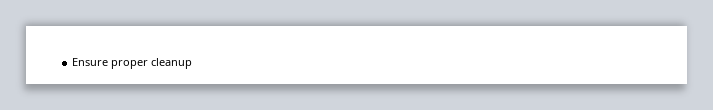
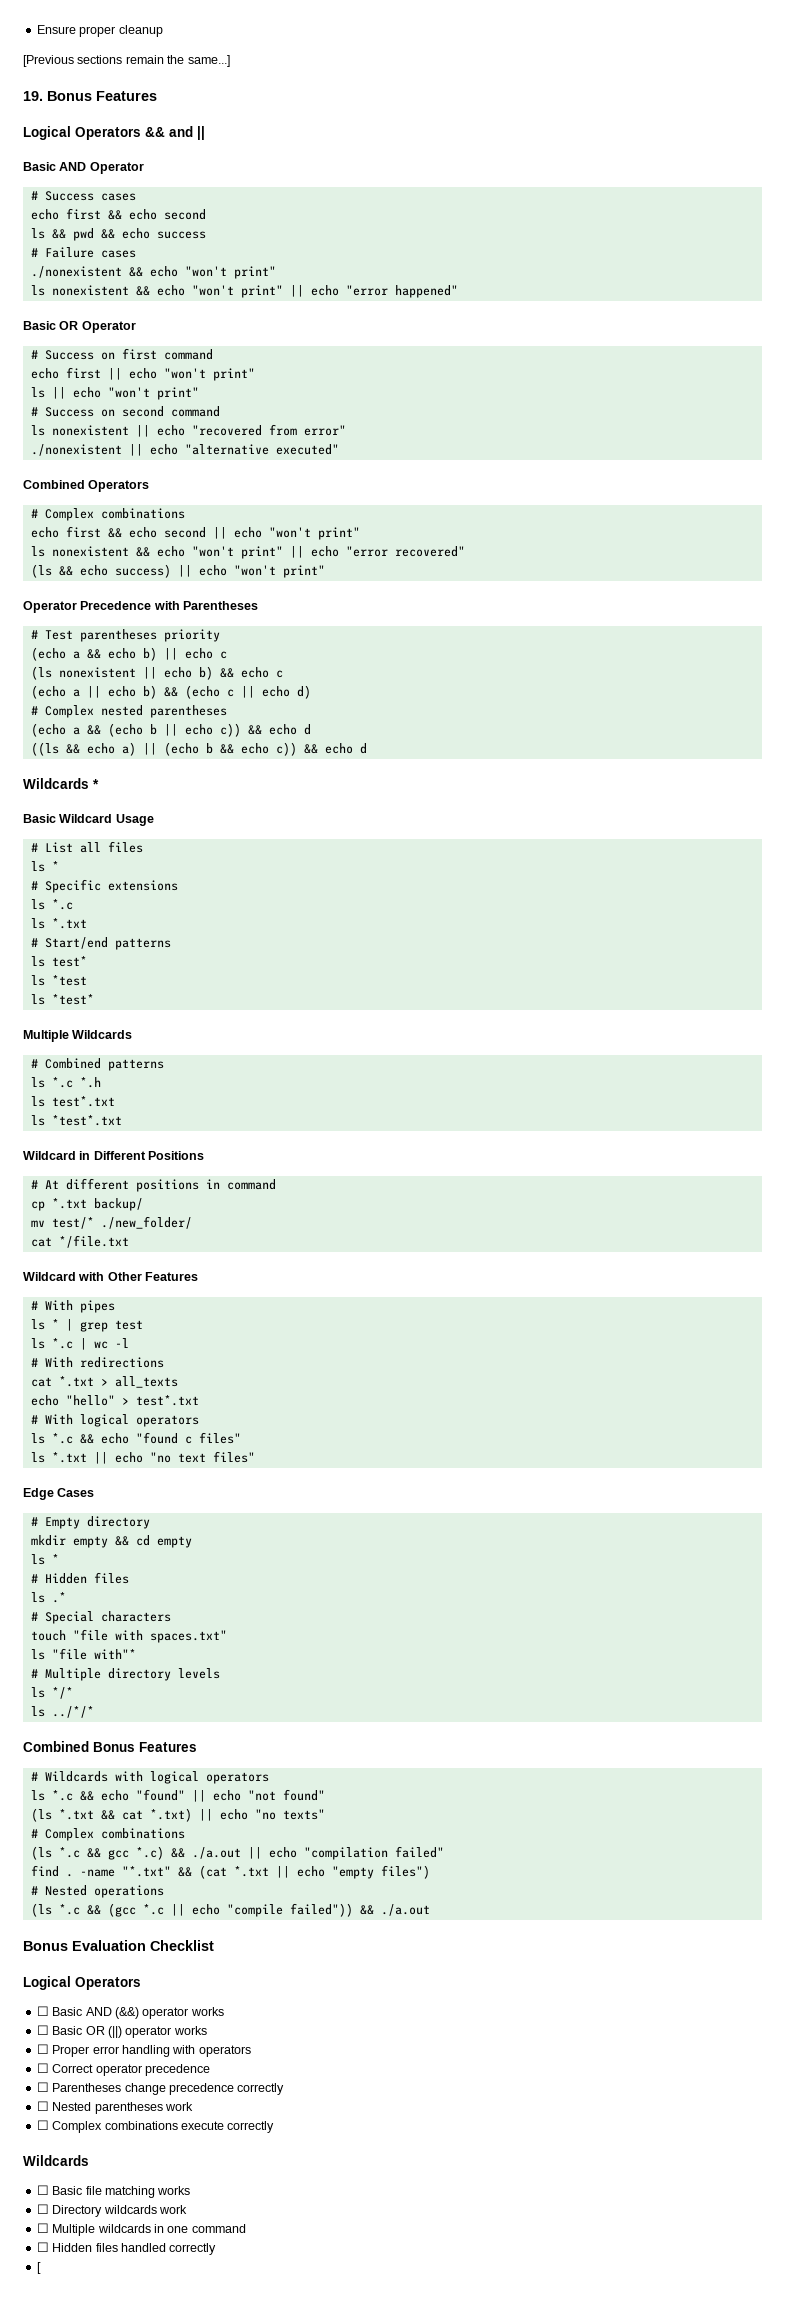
(193, 63) none -> [23,55,230,67] [23,91,157,101] [23,126,205,140] [23,162,144,174] [30,191,136,201] [30,208,206,220] [30,228,206,241] [30,247,136,258] [30,266,276,279] [30,285,458,298] [23,321,136,333] [30,348,213,360] [30,367,255,381] [30,387,199,400] [30,406,220,417] [30,424,346,437] [30,444,339,456] [23,480,150,492] [30,508,185,521] [30,526,360,540] [30,546,465,559] [30,564,325,578] [23,601,259,613] [30,629,220,642] [30,647,227,661] [30,666,283,680] [30,685,311,699] [30,705,227,718] [30,723,311,737] [30,742,367,756] [23,778,99,789] [23,814,154,826] [30,841,143,853] [30,861,59,872] [30,879,178,893] [30,899,73,910] [30,918,87,929] [30,937,171,950] [30,956,87,967] [30,975,87,986] [30,994,94,1005] [23,1030,133,1042] [30,1058,164,1071] [30,1077,101,1088] [30,1096,115,1107] [30,1115,122,1126] [23,1151,205,1160] [30,1178,276,1192] [30,1198,143,1211] [30,1216,192,1229] [30,1235,129,1248] [23,1272,199,1281] [30,1300,115,1313] [30,1319,143,1332] [30,1338,129,1350] [30,1357,164,1368] [30,1376,178,1388] [30,1395,199,1406] [30,1414,199,1427] [30,1432,241,1444] [30,1451,255,1464] [23,1488,95,1500] [30,1516,150,1529] [30,1535,192,1548] [30,1554,59,1565] [30,1572,129,1584] [30,1592,66,1603] [30,1611,171,1624] [30,1629,227,1643] [30,1648,136,1660] [30,1668,220,1681] [30,1687,73,1699] [30,1706,94,1718] [23,1741,197,1752] [30,1771,269,1784] [30,1789,325,1802] [30,1808,325,1822] [30,1828,185,1841] [30,1846,444,1860] [30,1865,430,1879] [30,1885,164,1898] [30,1903,430,1917] [23,1940,214,1951] [23,1976,141,1990] [36,2006,224,2019] [36,2025,207,2038] [36,2044,251,2057] [36,2063,210,2076] [36,2082,285,2095] [36,2101,193,2114] [36,2120,275,2133] [23,2155,89,2166] [36,2185,191,2198] [36,2204,187,2217] [36,2223,246,2236] [36,2242,217,2255] [36,2262,41,2274] // [Previous sections remain the same...] // 19. Bonus Features // Logical Operators && and || // Basic AND Operator // # Success cases // echo first && echo second // ls && pwd && echo success // # Failure cases // ./nonexistent && echo "won't print" // ls nonexistent && echo "won't print" || echo "error happened" // Basic OR Operator // # Success on first command // echo first || echo "won't print" // ls || echo "won't print" // # Success on second command // ls nonexistent || echo "recovered from error" // ./nonexistent || echo "alternative executed" // Combined Operators // # Complex combinations // echo first && echo second || echo "won't print" // ls nonexistent && echo "won't print" || echo "error recovered" // (ls && echo success) || echo "won't print" // Operator Precedence with Parentheses // # Test parentheses priority // (echo a && echo b) || echo c // (ls nonexistent || echo b) && echo c // (echo a || echo b) && (echo c || echo d) // # Complex nested parentheses // (echo a && (echo b || echo c)) && echo d // ((ls && echo a) || (echo b && echo c)) && echo d // Wildcards * // Basic Wildcard Usage // # List all files // ls * // # Specific extensions // ls *.c // ls *.txt // # Start/end patterns // ls test* // ls *test // ls *test* // Multiple Wildcards // # Combined patterns // ls *.c *.h // ls test*.txt // ls *test*.txt // Wildcard in Different Positions // # At different positions in command // cp *.txt backup/ // mv test/* ./new_folder/ // cat */file.txt // Wildcard with Other Features // # With pipes // ls * | grep test // ls *.c | wc -l // # With redirections // cat *.txt > all_texts // echo "hello" > test*.txt // # With logical operators // ls *.c && echo "found c files" // ls *.txt || echo "no text files" // Edge Cases // # Empty directory // mkdir empty && cd empty // ls * // # Hidden files // ls .* // # Special characters // touch "file with spaces.txt" // ls "file with"* // # Multiple directory levels // ls */* // ls ../*/* // Combined Bonus Features // # Wildcards with logical operators // ls *.c && echo "found" || echo "not found" // (ls *.txt && cat *.txt) || echo "no texts" // # Complex combinations // (ls *.c && gcc *.c) && ./a.out || echo "compilation failed" // find . -name "*.txt" && (cat *.txt || echo "empty files") // # Nested operations // (ls *.c && (gcc *.c || echo "compile failed")) && ./a.out // Bonus Evaluation Checklist // Logical Operators // ☐ Basic AND (&&) operator works // ☐ Basic OR (||) operator works // ☐ Proper error handling with operators // ☐ Correct operator precedence // ☐ Parentheses change precedence correctly // ☐ Nested parentheses work // ☐ Complex combinations execute correctly // Wildcards // ☐ Basic file matching works // ☐ Directory wildcards work // ☐ Multiple wildcards in one command // ☐ Hidden files handled correctly // [

